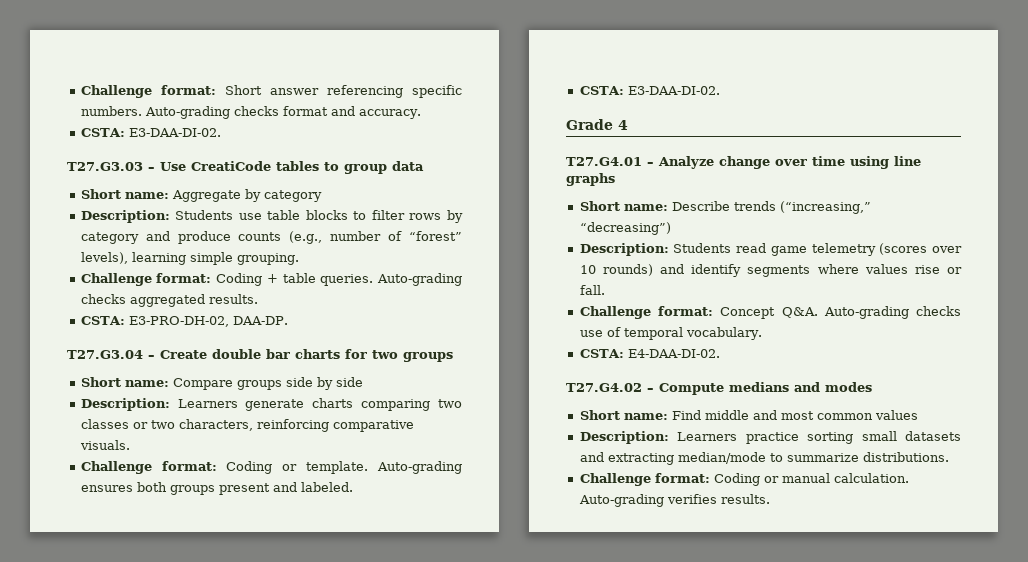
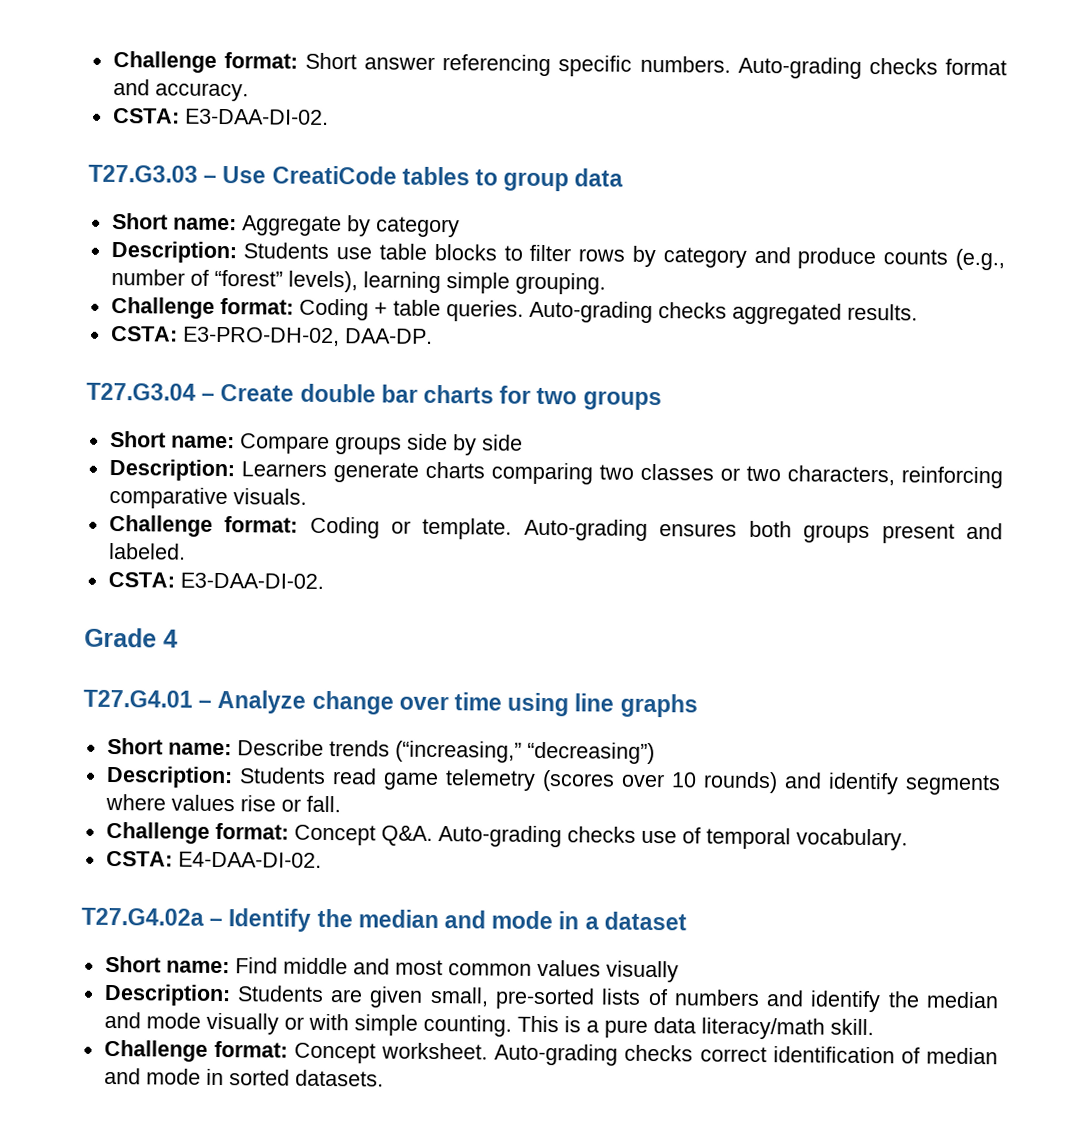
[566,382,872,395] T27.G4.02 – Compute medians and modes -> [81,907,687,932] T27.G4.02a – Identify the median and mode in a dataset
[579,431,961,444] [579,452,949,465] [579,473,909,486] [578,494,770,507] // Description: Learners practice sorting small datasets and extracting median/mode to summarize distributions. // Challenge format: Coding or manual calculation. Auto-grading verifies results. -> [605,960,679,983] [103,983,1000,1013] [103,1011,874,1040] [103,1039,998,1066] [103,1067,384,1087] visually // Description: Students are given small, pre-sorted lists of numbers and identify the median and mode visually or with simple counting. This is a pure data literacy/math skill. // Challenge format: Concept worksheet. Auto-grading checks correct identification of median and mode in sorted datasets.

